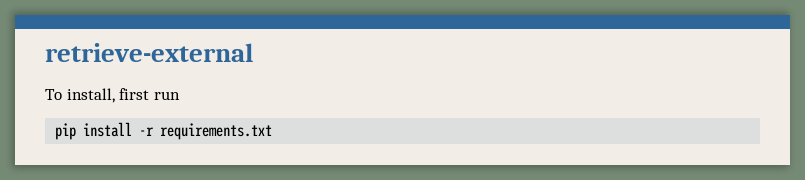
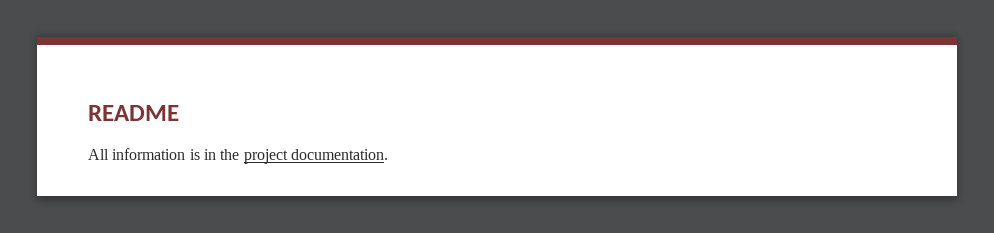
[45,43,253,62] [45,88,180,103] [55,122,273,140] retrieve-external // To install, first run // pip install -r requirements.txt -> [88,105,179,121] [88,148,388,164] README // All information is in the project documentation.

